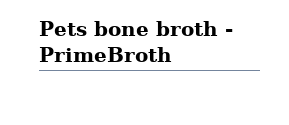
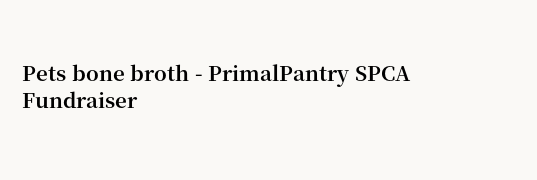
[39,47,172,62] PrimeBroth -> [208,64,411,87] [22,91,138,108] PrimalPantry SPCA Fundraiser

